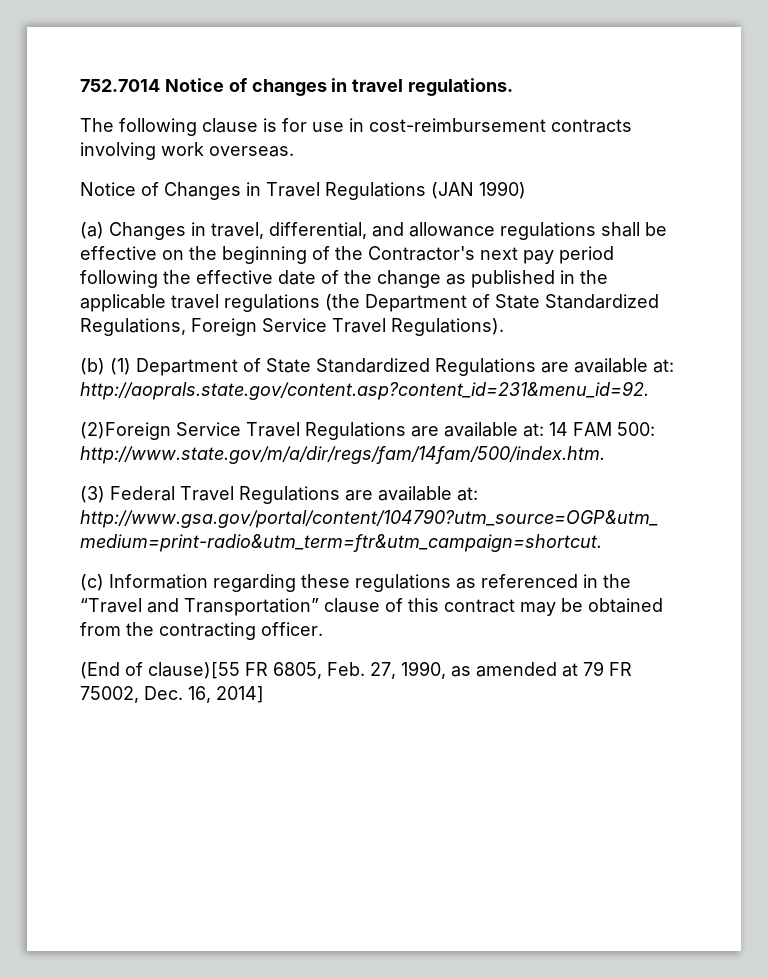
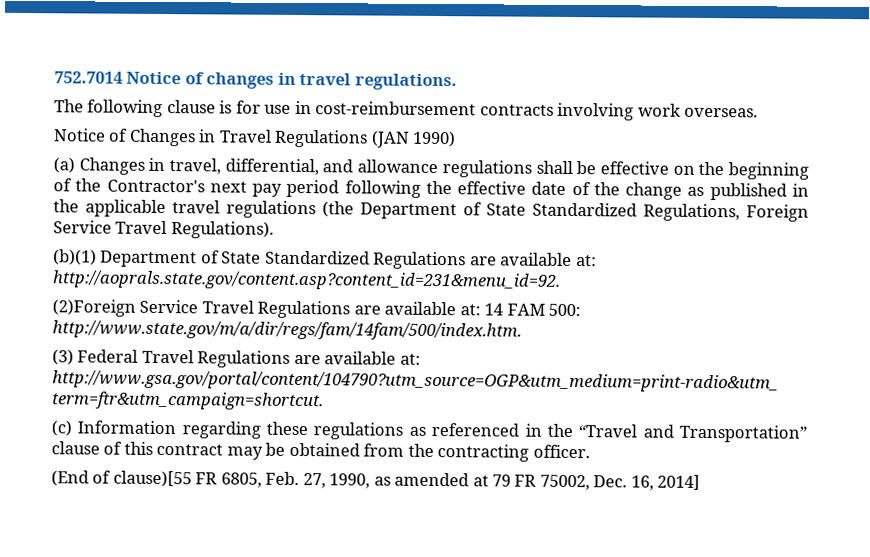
[80,358,131,375] (b) (1) -> [53,249,97,266] (b)(1)

